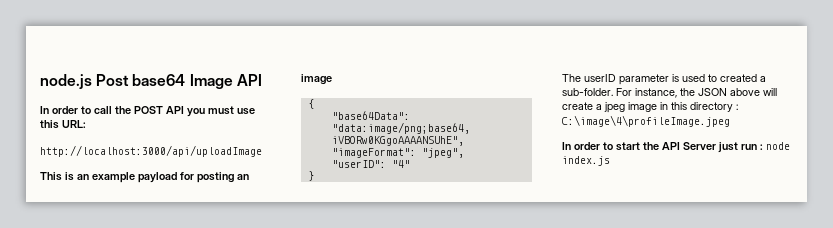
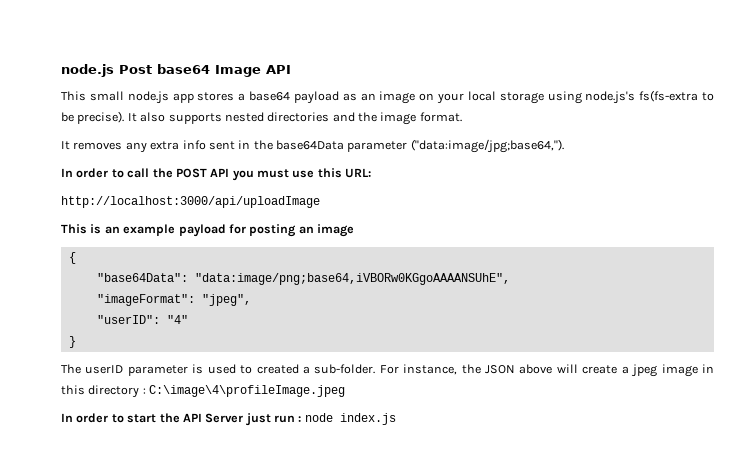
(262, 80) none -> [61,90,714,104] [61,111,462,125] [61,139,564,153] // This small node.js app stores a base64 payload as an image on your local storage using node.js's fs(fs-extra to be precise). It also supports nested directories and the image format. // It removes any extra info sent in the base64Data parameter ("data:image/jpg;base64,").

